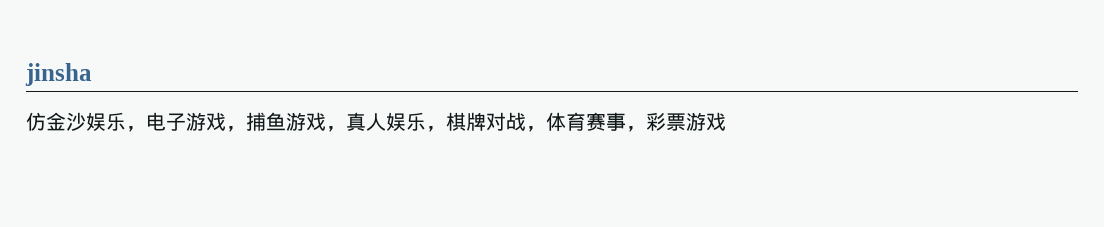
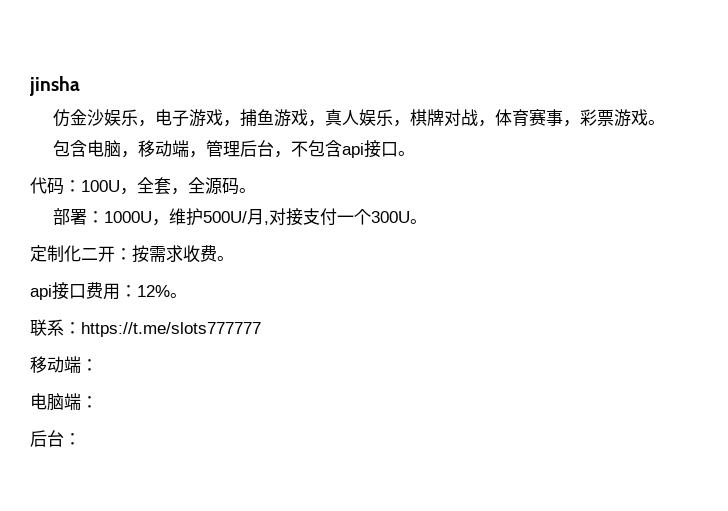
(726, 121) none -> [648,120,666,125] [53,140,416,158] [30,177,256,195] [53,208,428,226] [30,245,234,263] [30,282,187,300] [30,319,261,337] [30,356,98,373] [30,393,98,411] [30,430,81,447] 。 // 包含电脑，移动端，管理后台，不包含api接口。 // 代码：100U，全套，全源码。 // 部署：1000U，维护500U/月,对接支付一个300U。 // 定制化二开：按需求收费。 // api接口费用：12%。 // 联系：https://t.me/slots777777 // 移动端： // 电脑端： // 后台：

